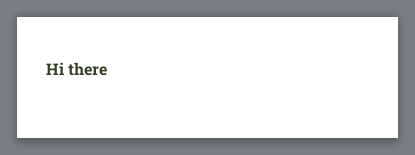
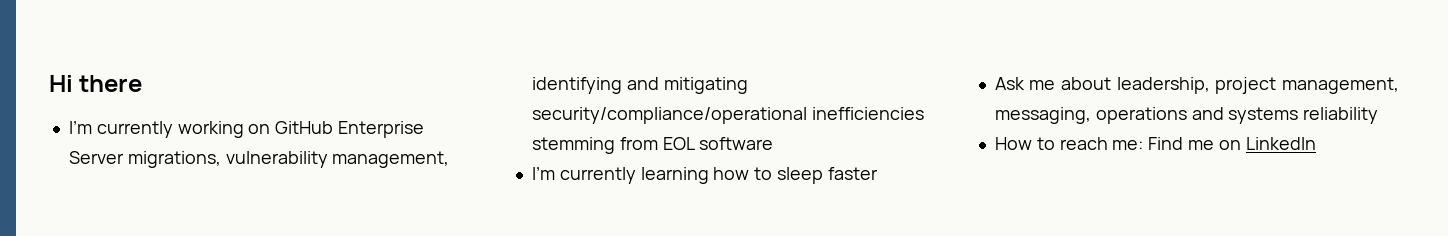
(108, 69) none -> [68,121,425,138] [68,151,450,168] [531,77,748,94] [531,107,924,124] [531,137,774,154] [531,167,878,184] [994,77,1399,94] [994,107,1379,124] [994,137,1316,150] // I’m currently working on GitHub Enterprise Server migrations, vulnerability management, identifying and mitigating security/compliance/operational inefficiencies stemming from EOL software // I’m currently learning how to sleep faster // Ask me about leadership, project management, messaging, operations and systems reliability // How to reach me: Find me on LinkedIn

